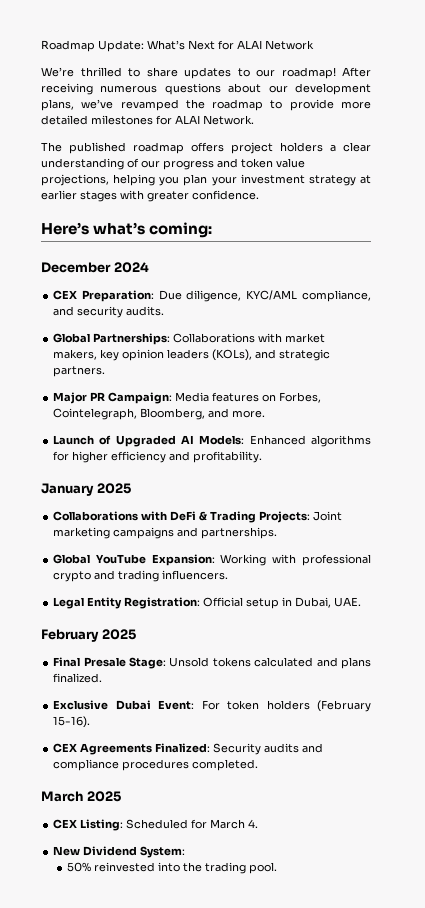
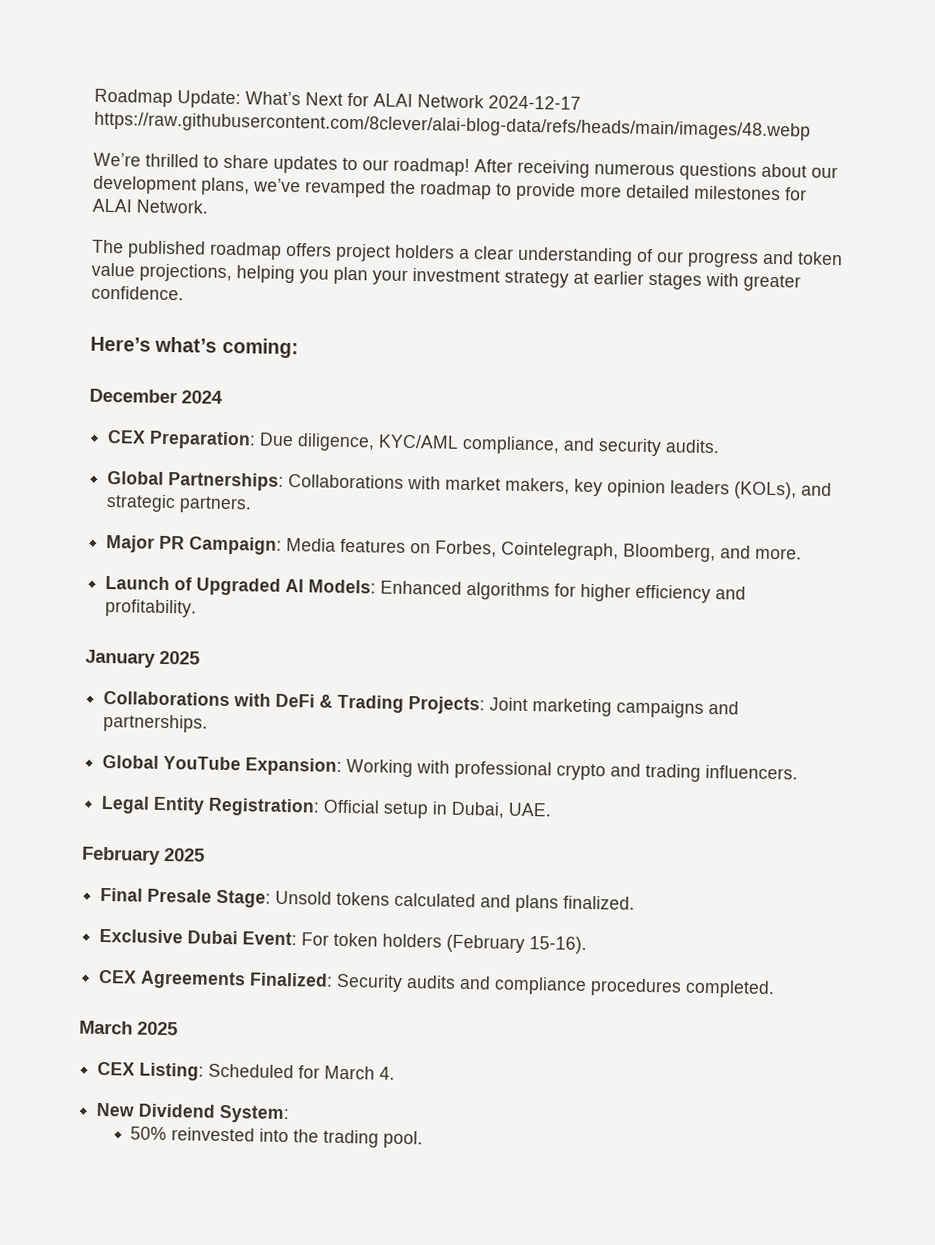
(314, 45) none -> [488,95,581,110] [94,111,811,141] 2024-12-17 https://raw.githubusercontent.com/8clever/alai-blog-data/refs/heads/main/images/48.webp

